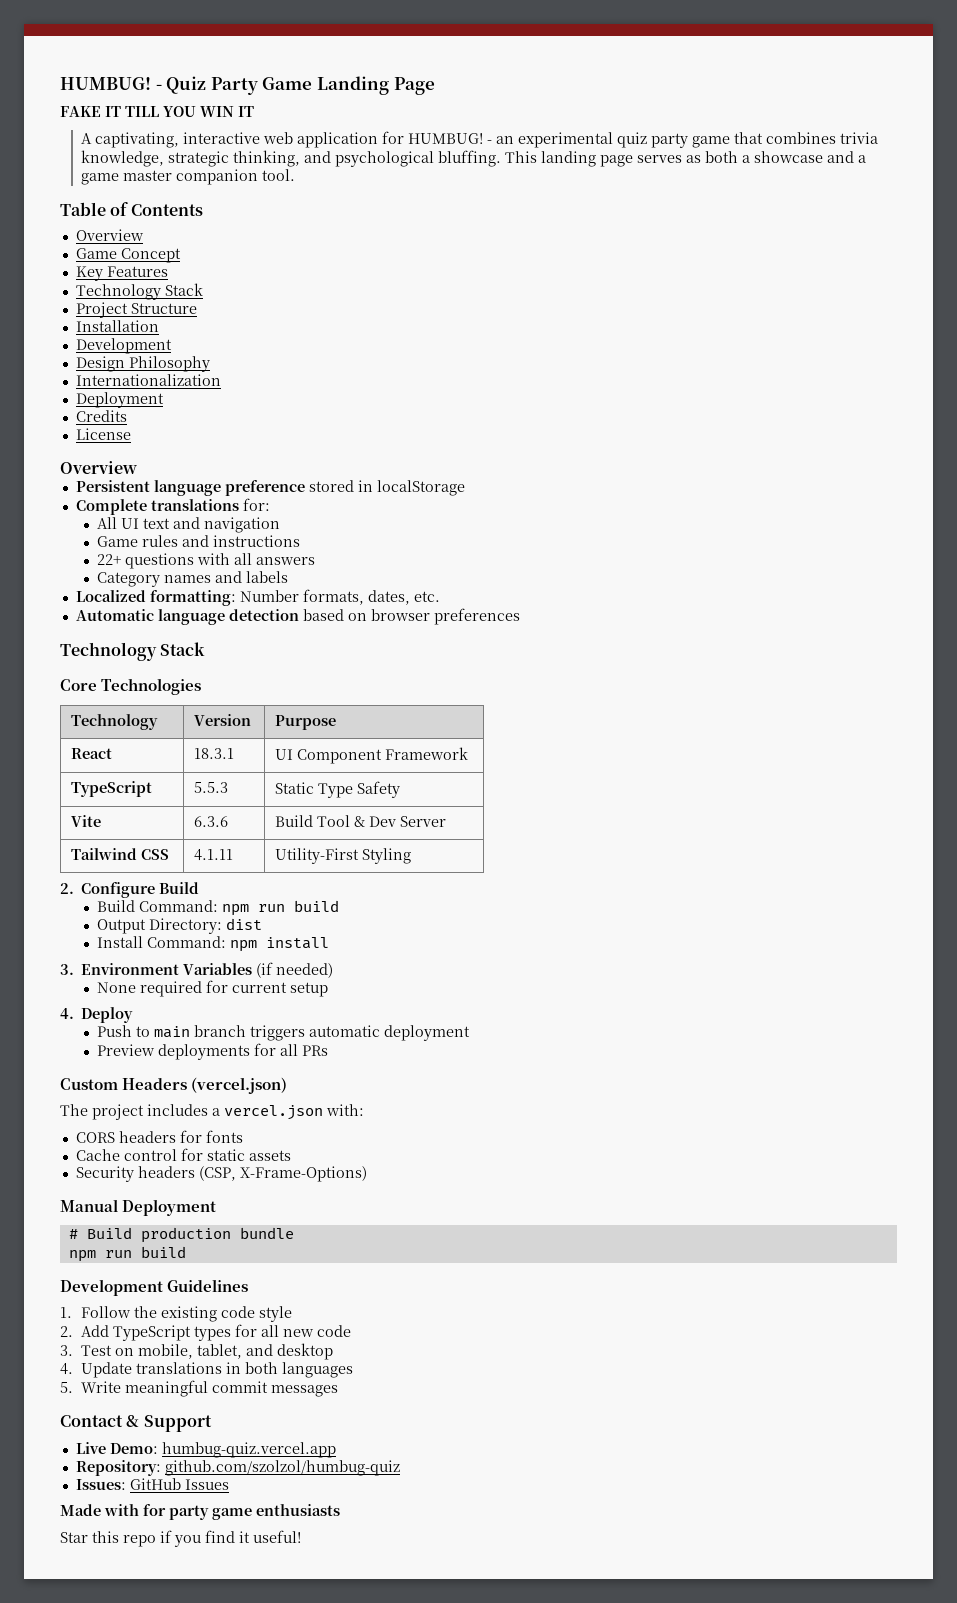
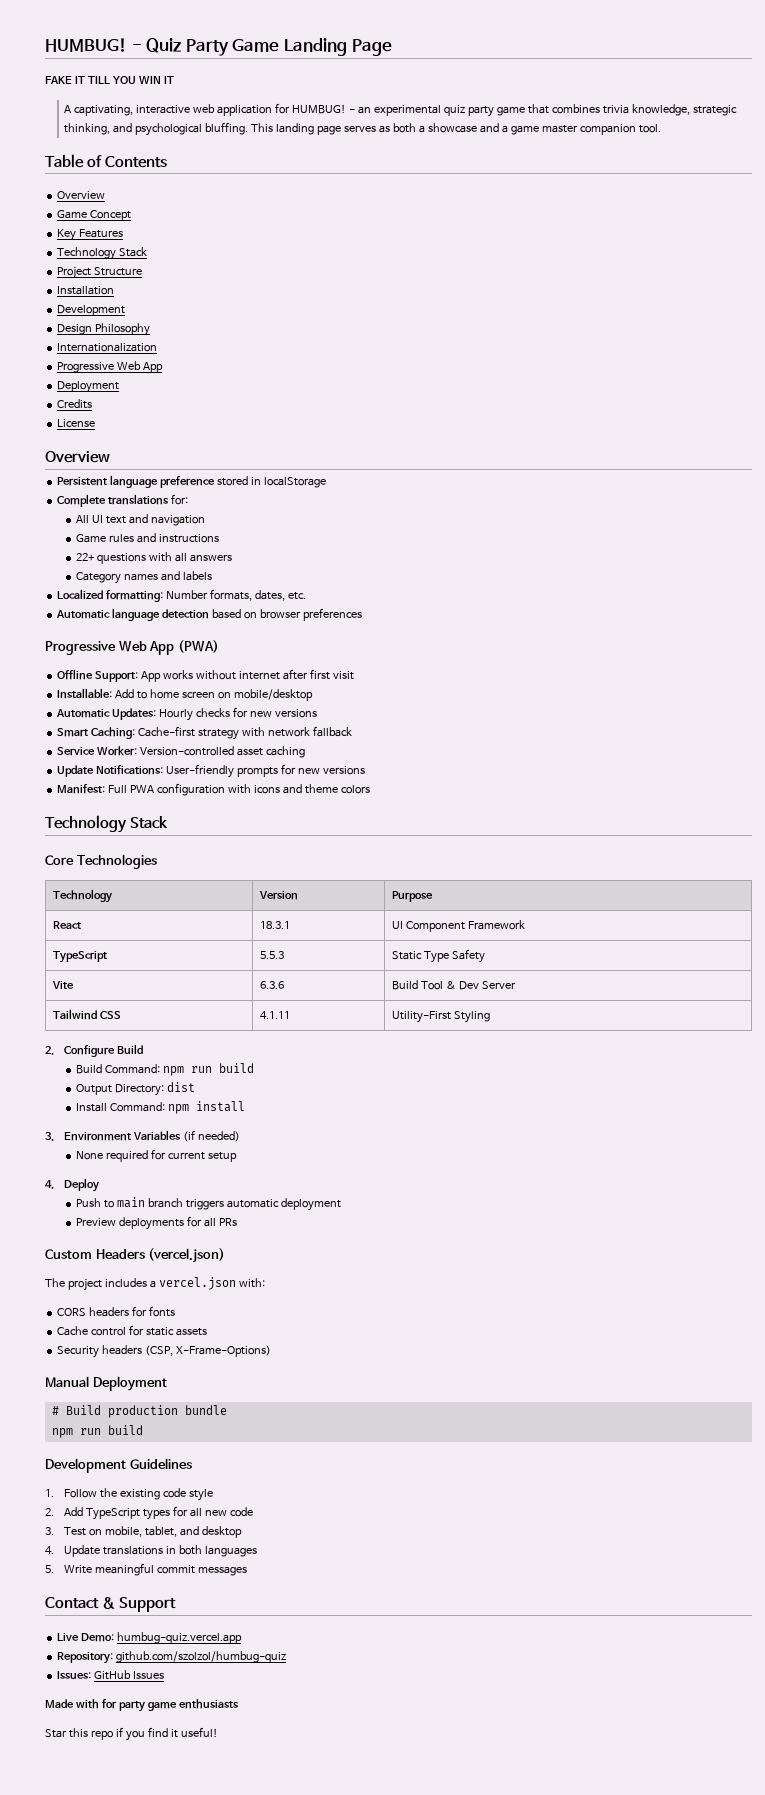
(221, 380) none -> [57,361,164,373] // Progressive Web App
(520, 616) none -> [45,640,219,655] [57,669,354,682] [57,688,313,701] [56,707,317,721] [57,726,352,740] [57,746,305,758] [57,764,365,778] [57,783,370,796] // Progressive Web App (PWA) // Offline Support: App works without internet after first visit // Installable: Add to home screen on mobile/desktop // Automatic Updates: Hourly checks for new versions // Smart Caching: Cache-first strategy with network fallback // Service Worker: Version-controlled asset caching // Update Notifications: User-friendly prompts for new versions // Manifest: Full PWA configuration with icons and theme colors

